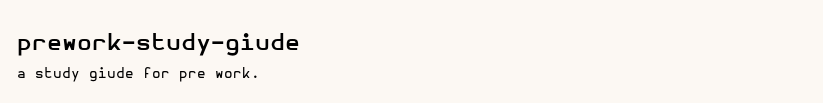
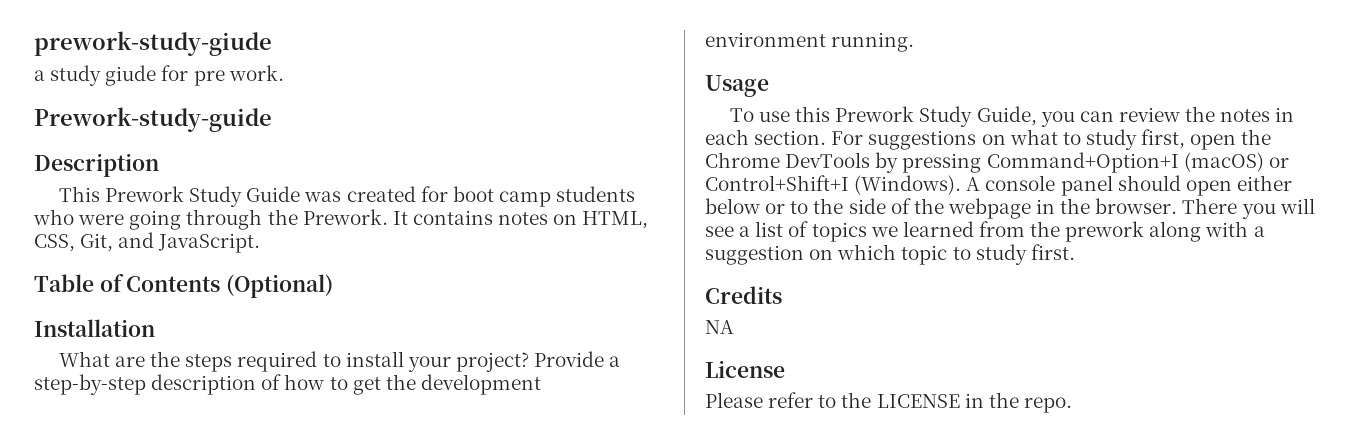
(260, 72) none -> [34,107,272,132] [34,153,159,177] [58,186,636,207] [33,209,649,230] [34,232,261,253] [34,274,334,298] [34,319,155,337] [58,351,621,372] [34,374,541,395] [705,32,915,52] [705,75,769,97] [729,106,1295,127] [705,129,1272,150] [705,152,1289,173] [705,175,1292,196] [705,198,1315,219] [705,221,1265,242] [705,244,1075,265] [705,286,782,304] [705,320,734,334] [705,360,785,378] [705,392,1072,413] // Prework-study-guide // Description // This Prework Study Guide was created for boot camp students who were going through the Prework. It contains notes on HTML, CSS, Git, and JavaScript. // Table of Contents (Optional) // Installation // What are the steps required to install your project? Provide a step-by-step description of how to get the development environment running. // Usage // To use this Prework Study Guide, you can review the notes in each section. For suggestions on what to study first, open the Chrome DevTools by pressing Command+Option+I (macOS) or Control+Shift+I (Windows). A console panel should open either below or to the side of the webpage in the browser. There you will see a list of topics we learned from the prework along with a suggestion on which topic to study first. // Credits // NA // License // Please refer to the LICENSE in the repo.

